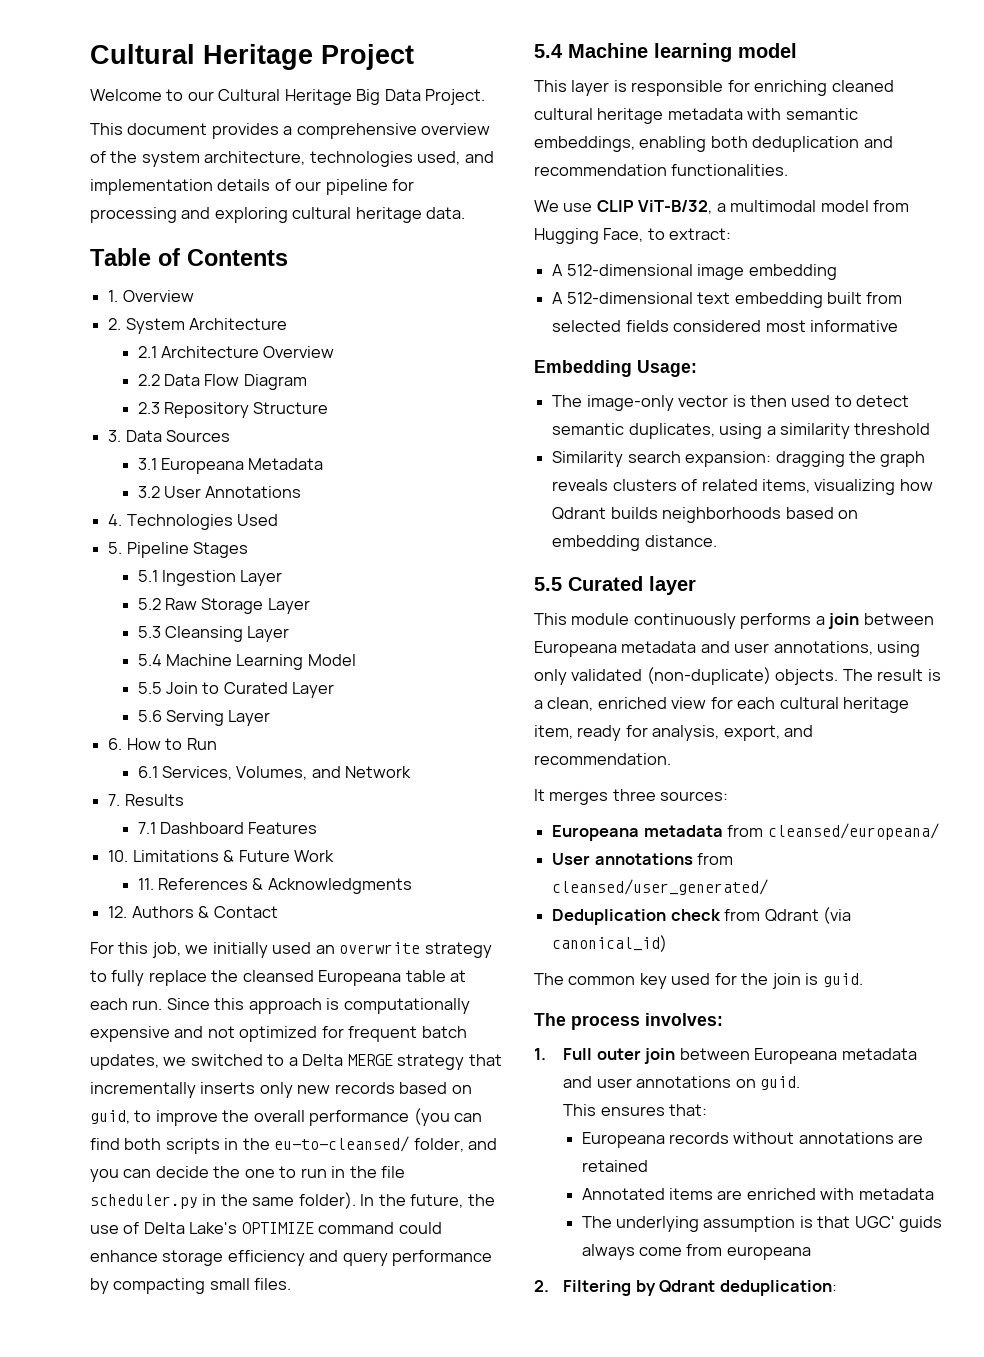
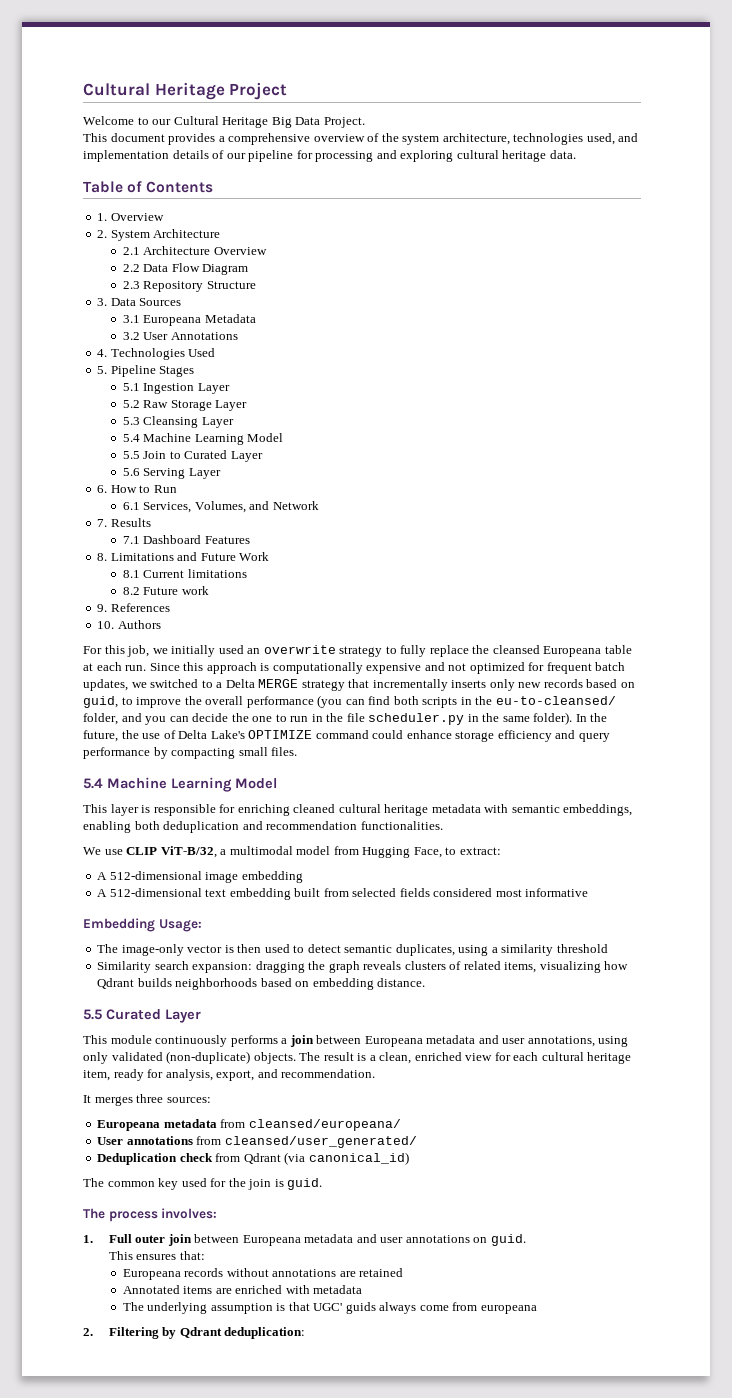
[108,850,235,862] 10. Limitations & -> [97,552,198,561] 8. Limitations and
[137,878,412,894] [108,906,128,918] 11. References & Acknowledgments // 12. -> [122,569,247,578] [122,586,209,595] [97,603,170,612] [97,621,115,629] 8.1 Current limitations // 8.2 Future work // 9. References // 10.
[198,906,278,918] & Contact -> (161, 624) none
[654,43,797,62] learning model -> [171,777,277,792] Learning Model
[649,576,696,595] layer -> [165,1009,201,1023] Layer

